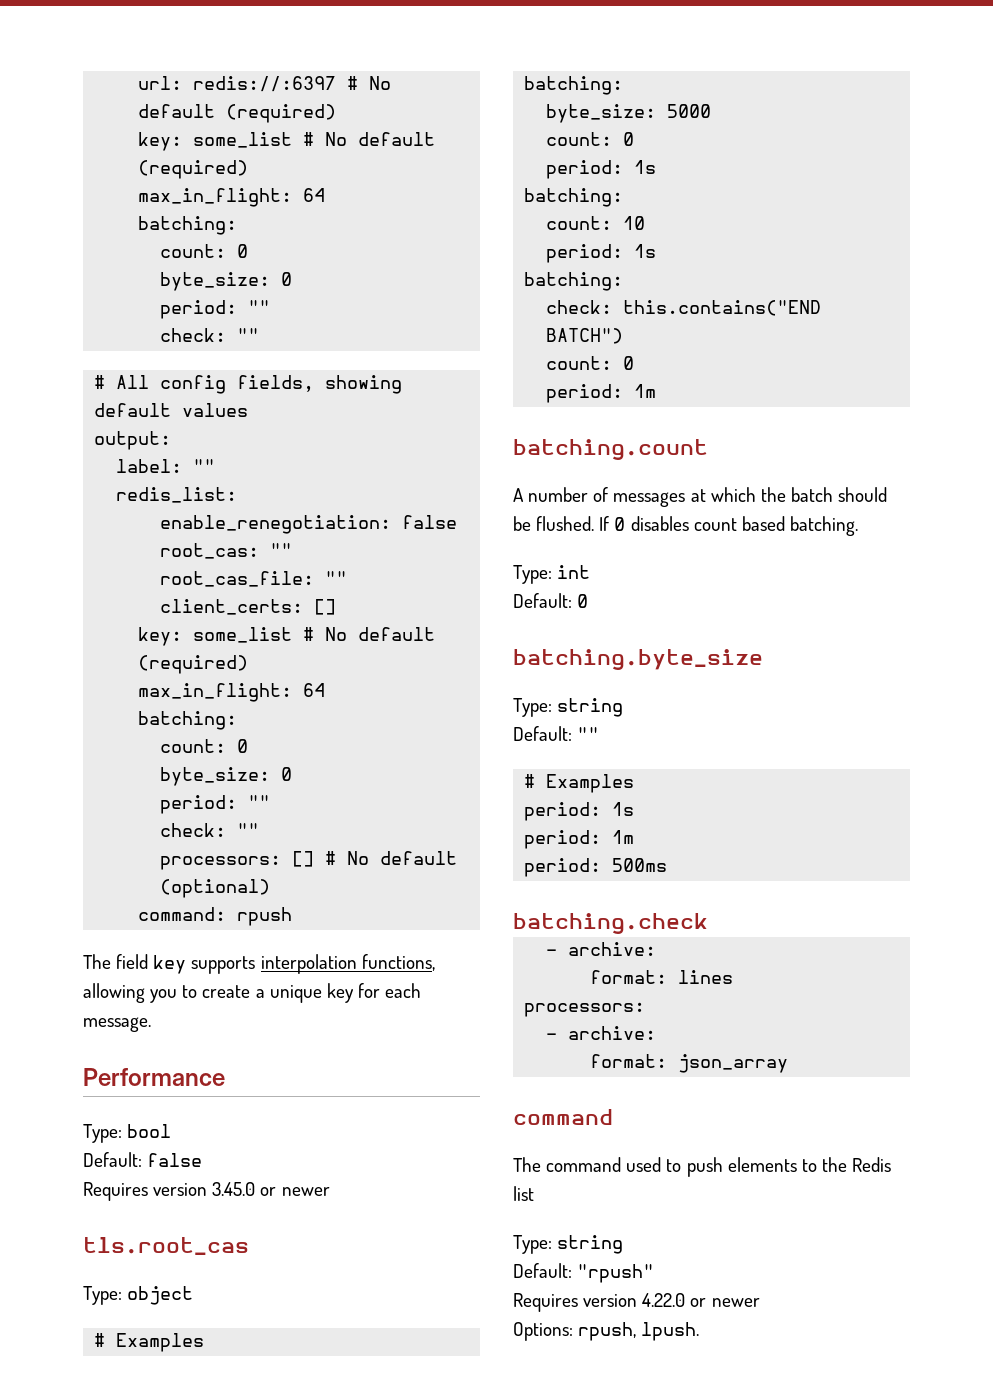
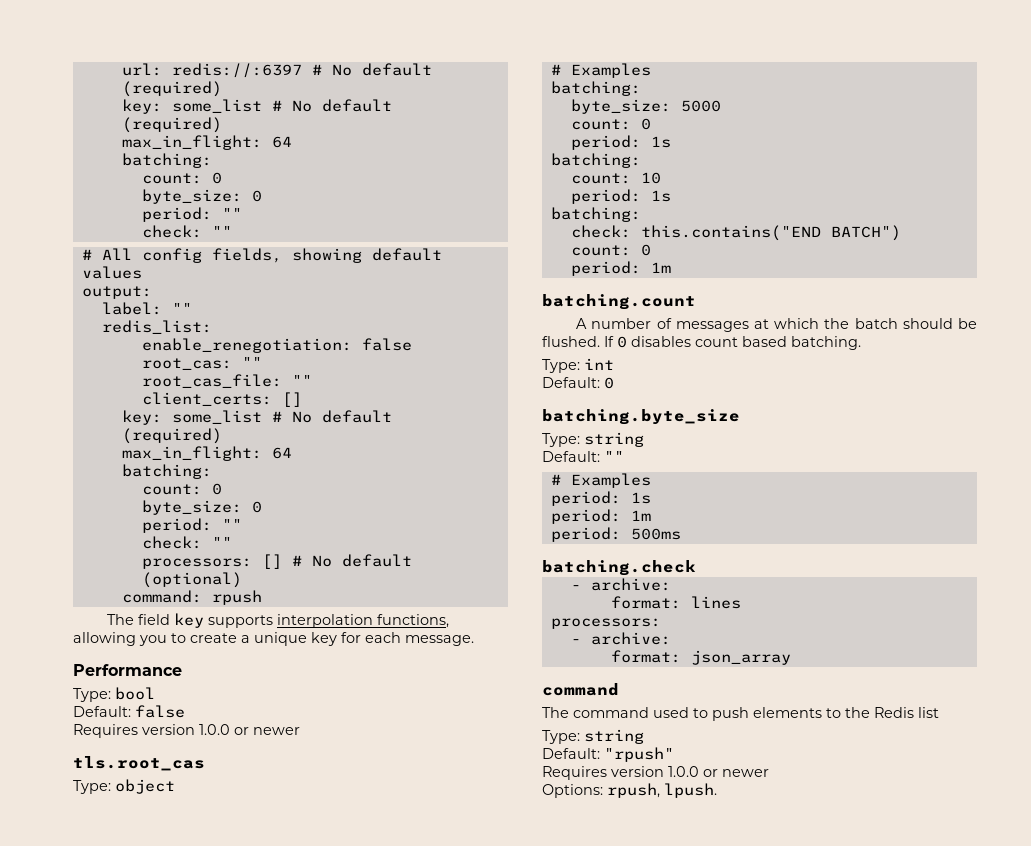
[212,1182,256,1196] 3.45.0 -> [199,724,230,735] 1.0.0
[642,1293,686,1307] 4.22.0 -> [668,766,699,777] 1.0.0

